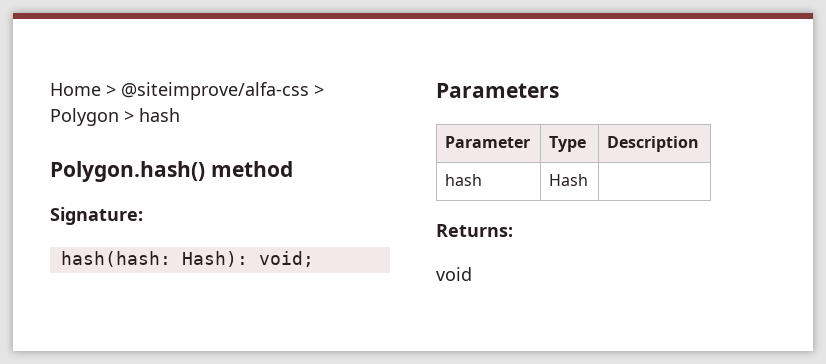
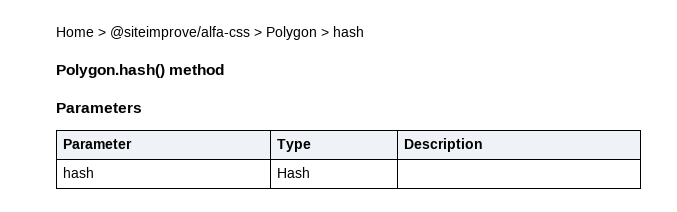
[50,207,143,225] [60,251,314,267] // Signature: // hash(hash: Hash): void; -> (225, 69) none
[436,224,513,237] [436,267,472,281] // Returns: // void -> (311, 172) none

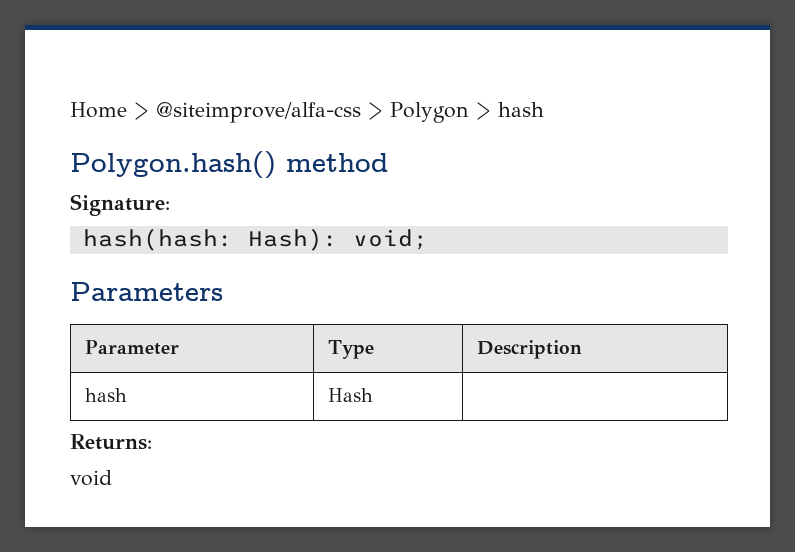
(225, 69) none -> [70,194,170,216] [82,228,428,251] // Signature: // hash(hash: Hash): void;
(311, 172) none -> [70,434,152,450] [70,470,112,486] // Returns: // void

